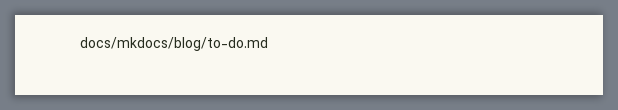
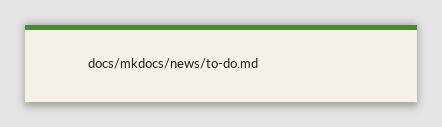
[80,37,268,51] docs/mkdocs/blog/to-do.md -> [88,58,258,69] docs/mkdocs/news/to-do.md

